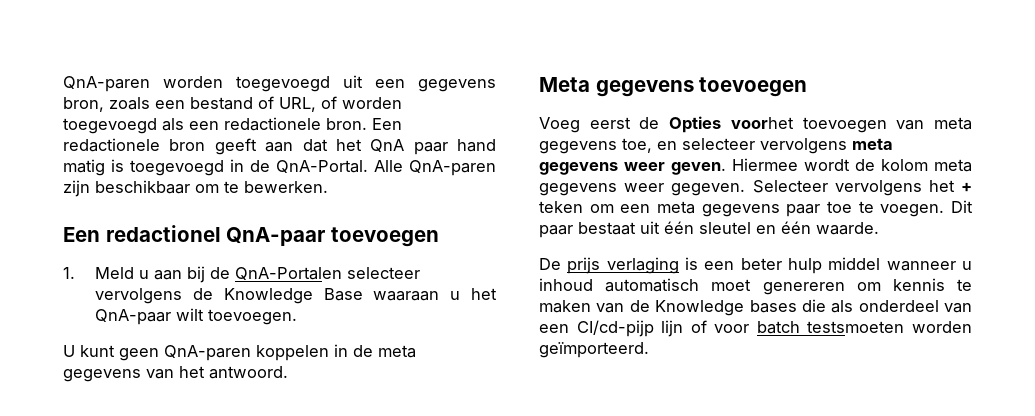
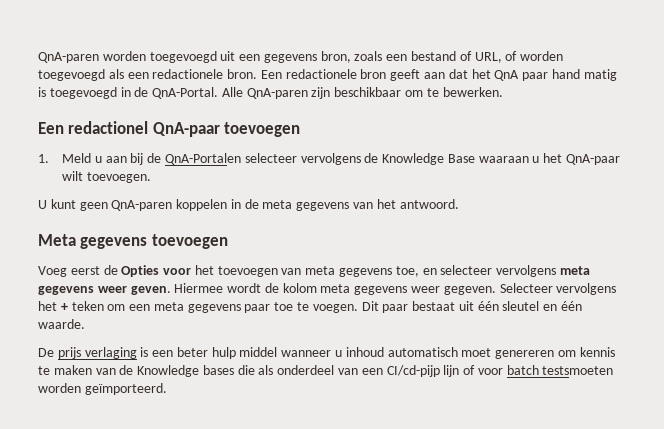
[730,117,794,129] voorhet -> [163,265,214,275] voor het

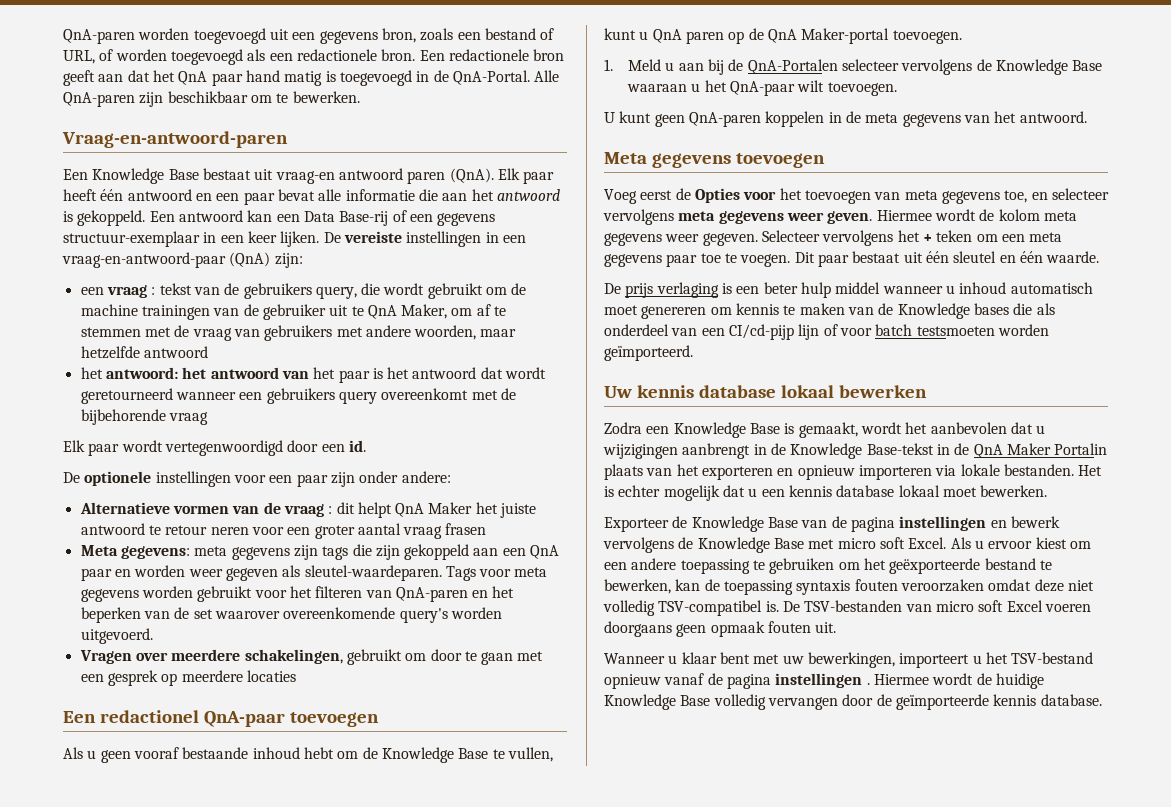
[38,121,301,137] Een redactionel QnA-paar toevoegen -> [62,131,288,148] [63,168,555,184] [63,189,560,205] [63,210,496,226] [63,231,526,247] [62,252,303,268] [80,283,527,299] [80,304,507,320] [80,325,517,341] [80,346,208,359] [80,367,547,383] [80,388,516,404] [80,409,208,425] [63,440,366,456] [63,471,451,487] [79,502,537,518] [80,523,487,539] [80,544,560,560] [80,565,548,581] [80,586,515,602] [80,607,502,623] [80,628,153,644] [79,649,544,665] [80,670,296,686] [63,710,379,727] [63,747,553,763] [604,28,962,44] Vraag-en-antwoord-paren // Een Knowledge Base bestaat uit vraag-en antwoord paren (QnA). Elk paar heeft één antwoord en een paar bevat alle informatie die aan het antwoord is gekoppeld. Een antwoord kan een Data Base-rij of een gegevens structuur-exemplaar in een keer lijken. De vereiste instellingen in een vraag-en-antwoord-paar (QnA) zijn: // een vraag : tekst van de gebruikers query, die wordt gebruikt om de machine trainingen van de gebruiker uit te QnA Maker, om af te stemmen met de vraag van gebruikers met andere woorden, maar hetzelfde antwoord // het antwoord: het antwoord van het paar is het antwoord dat wordt geretourneerd wanneer een gebruikers query overeenkomt met de bijbehorende vraag // Elk paar wordt vertegenwoordigd door een id. // De optionele instellingen voor een paar zijn onder andere: // Alternatieve vormen van de vraag : dit helpt QnA Maker het juiste antwoord te retour neren voor een groter aantal vraag frasen // Meta gegevens: meta gegevens zijn tags die zijn gekoppeld aan een QnA paar en worden weer gegeven als sleutel-waardeparen. Tags voor meta gegevens worden gebruikt voor het filteren van QnA-paren en het beperken van de set waarover overeenkomende query's worden uitgevoerd. // Vragen over meerdere schakelingen, gebruikt om door te gaan met een gesprek op meerdere locaties // Een redactionel QnA-paar toevoegen // Als u geen vooraf bestaande inhoud hebt om de Knowledge Base te vullen, kunt u QnA paren op de QnA Maker-portal toevoegen.
(167, 389) none -> [604,385,927,398] [604,422,1046,438] [603,443,1108,459] [604,464,1103,480] [604,485,1048,501] [604,516,1060,532] [603,537,1091,553] [604,558,1052,574] [604,579,1094,595] [603,600,1091,616] [604,621,837,637] [604,652,1094,668] [604,673,1044,689] [604,694,1102,710] // Uw kennis database lokaal bewerken // Zodra een Knowledge Base is gemaakt, wordt het aanbevolen dat u wijzigingen aanbrengt in de Knowledge Base-tekst in de QnA Maker Portalin plaats van het exporteren en opnieuw importeren via lokale bestanden. Het is echter mogelijk dat u een kennis database lokaal moet bewerken. // Exporteer de Knowledge Base van de pagina instellingen en bewerk vervolgens de Knowledge Base met micro soft Excel. Als u ervoor kiest om een andere toepassing te gebruiken om het geëxporteerde bestand te bewerken, kan de toepassing syntaxis fouten veroorzaken omdat deze niet volledig TSV-compatibel is. De TSV-bestanden van micro soft Excel voeren doorgaans geen opmaak fouten uit. // Wanneer u klaar bent met uw bewerkingen, importeert u het TSV-bestand opnieuw vanaf de pagina instellingen . Hiermee wordt de huidige Knowledge Base volledig vervangen door de geïmporteerde kennis database.

